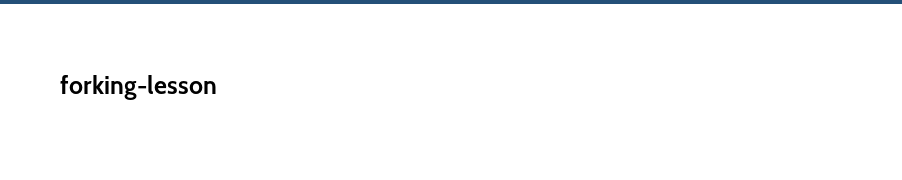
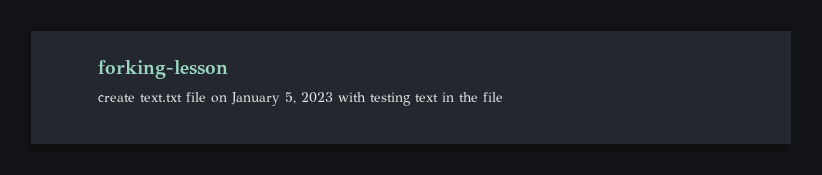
(217, 87) none -> [98,92,503,106] // create text.txt file on January 5, 2023 with testing text in the file

